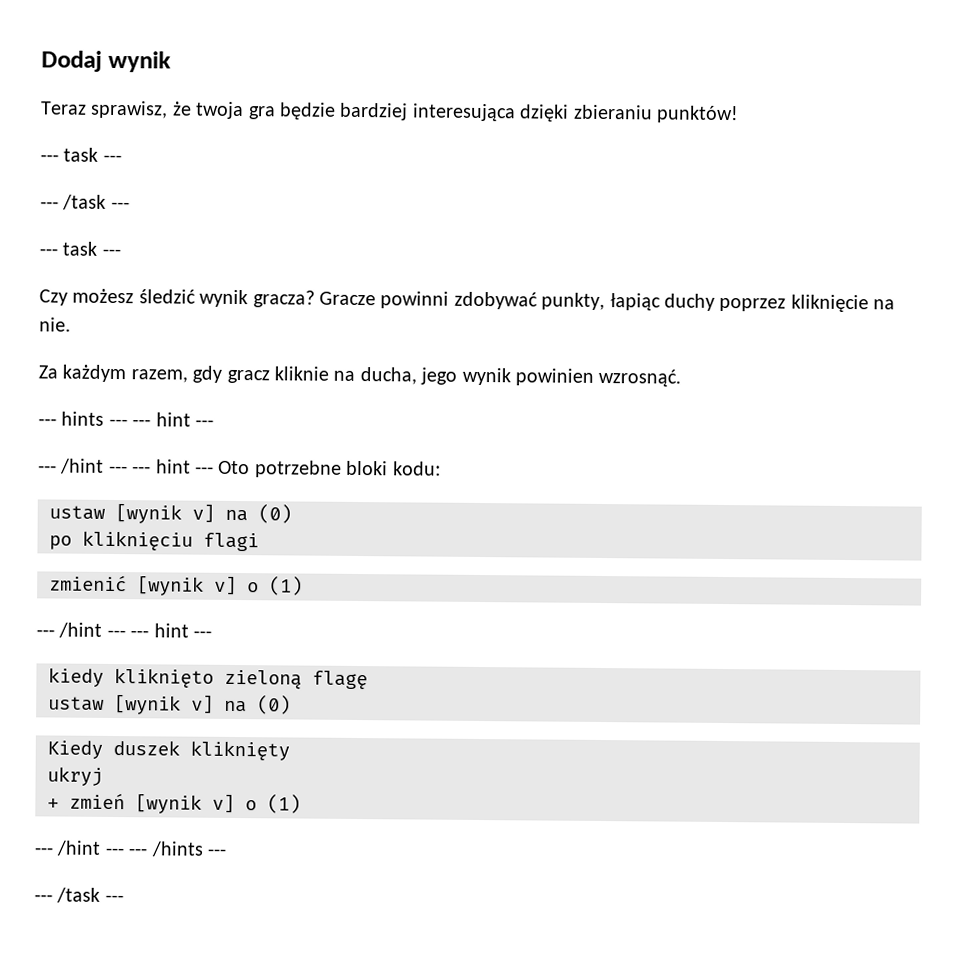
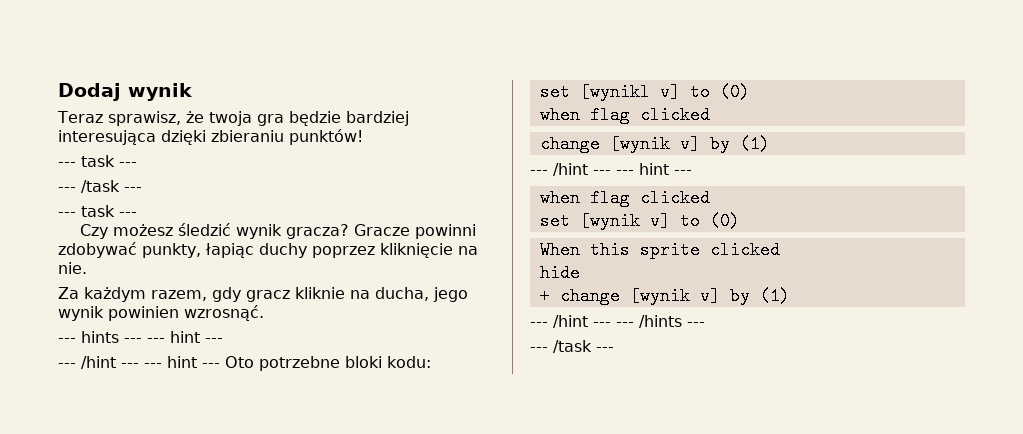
[49,503,292,524] [49,530,259,552] [49,574,259,596] ustaw [wynik v] na (0) // po kliknięciu flagi // zmienić [wynik v] o -> [539,83,750,101] [539,106,710,124] [539,135,730,153] set [wynikl v] to (0) // when flag clicked // change [wynik v] by
[48,667,368,690] [48,694,291,715] [47,740,290,761] [47,766,103,786] kiedy kliknięto zieloną flagę // ustaw [wynik v] na (0) // Kiedy duszek kliknięty // ukryj -> [539,189,710,207] [539,212,740,230] [539,241,780,259] [539,264,580,282] when flag clicked // set [wynik v] to (0) // When this sprite clicked // hide
[69,792,257,814] zmień [wynik v] o -> [559,287,750,305] change [wynik v] by

